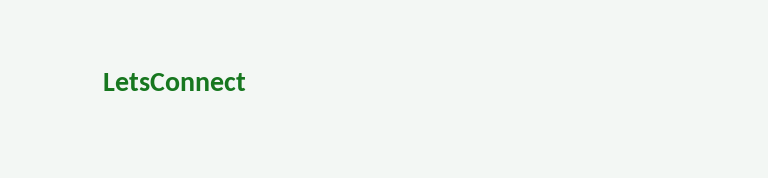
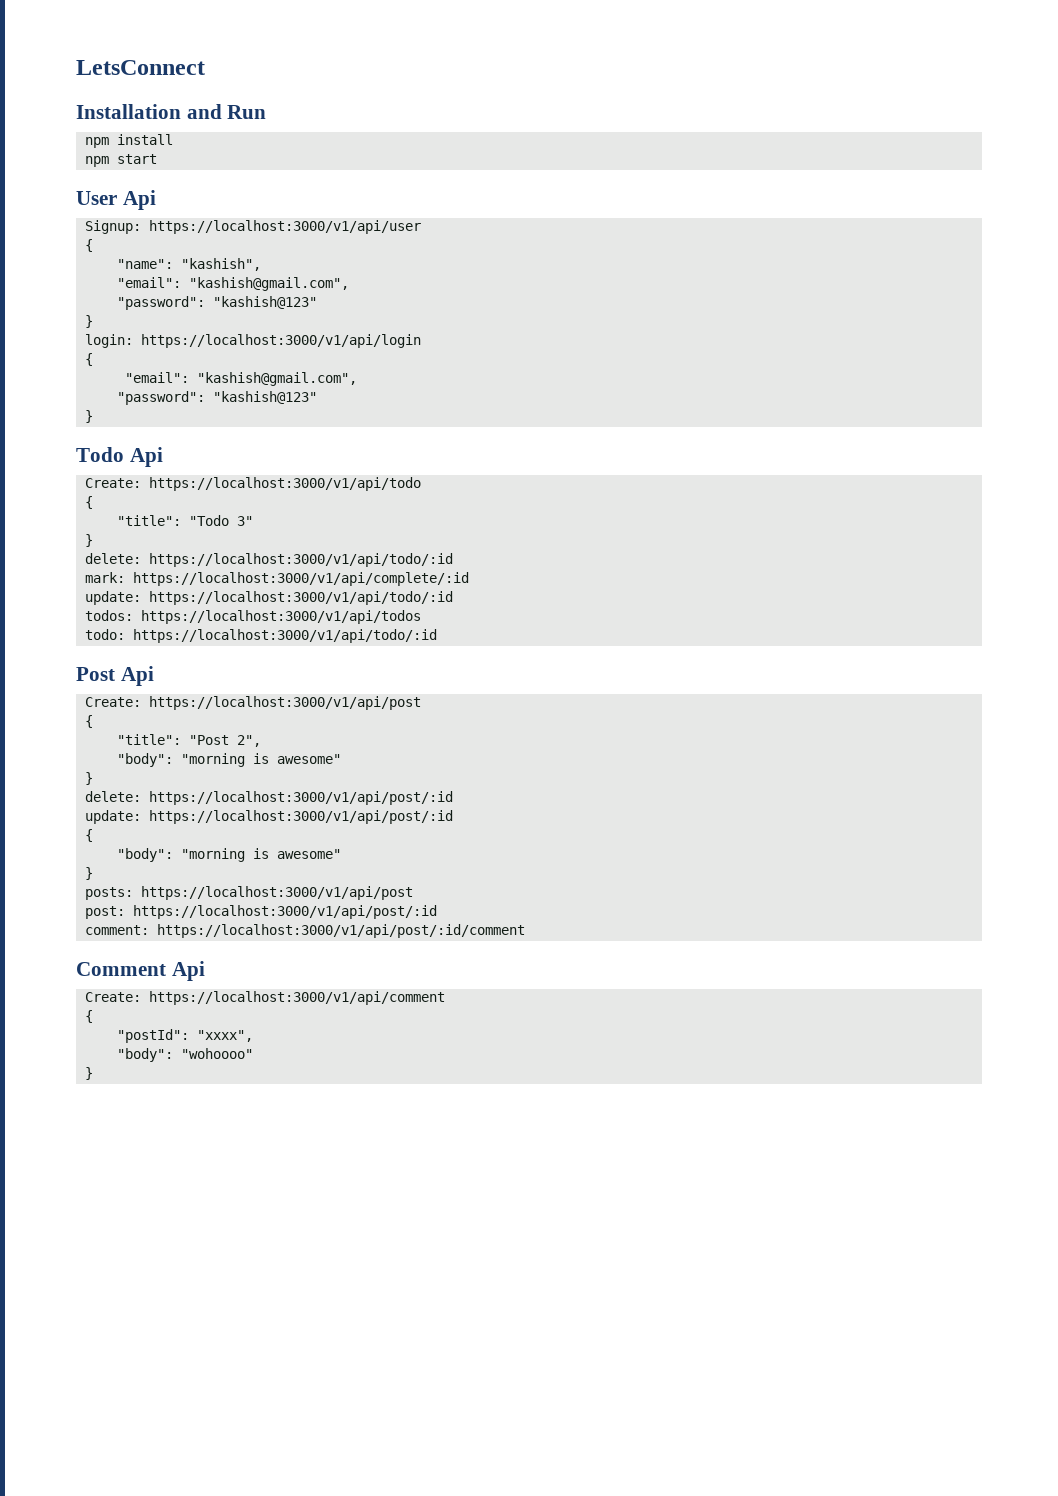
(246, 82) none -> [76,104,267,119] [85,134,174,148] [85,154,158,167] [76,190,156,210] [85,220,422,234] [85,239,94,252] [117,258,262,271] [117,277,350,291] [117,296,318,310] [85,315,94,328] [85,334,422,348] [85,353,94,366] [125,372,358,386] [117,391,318,405] [85,410,94,423] [76,447,163,467] [85,477,422,491] [85,496,94,509] [117,515,254,526] [85,534,94,547] [85,553,454,567] [85,572,470,586] [85,591,454,605] [85,610,422,624] [85,629,438,643] [76,666,154,686] [85,696,422,710] [85,715,94,728] [117,734,262,747] [117,753,342,767] [85,772,94,785] [85,791,454,805] [85,810,454,824] [85,829,94,842] [117,848,342,862] [85,867,94,880] [85,886,414,900] [85,905,438,919] [85,924,526,938] [76,961,205,981] [85,991,446,1005] [85,1010,94,1023] [117,1029,254,1043] [117,1048,254,1062] [85,1067,94,1080] // Installation and Run // npm install // npm start // User Api // Signup: https://localhost:3000/v1/api/user // { // "name": "kashish", // "email": "kashish@gmail.com", // "password": "kashish@123" // } // login: https://localhost:3000/v1/api/login // { // "email": "kashish@gmail.com", // "password": "kashish@123" // } // Todo Api // Create: https://localhost:3000/v1/api/todo // { // "title": "Todo 3" // } // delete: https://localhost:3000/v1/api/todo/:id // mark: https://localhost:3000/v1/api/complete/:id // update: https://localhost:3000/v1/api/todo/:id // todos: https://localhost:3000/v1/api/todos // todo: https://localhost:3000/v1/api/todo/:id // Post Api // Create: https://localhost:3000/v1/api/post // { // "title": "Post 2", // "body": "morning is awesome" // } // delete: https://localhost:3000/v1/api/post/:id // update: https://localhost:3000/v1/api/post/:id // { // "body": "morning is awesome" // } // posts: https://localhost:3000/v1/api/post // post: https://localhost:3000/v1/api/post/:id // comment: https://localhost:3000/v1/api/post/:id/comment // Comment Api // Create: https://localhost:3000/v1/api/comment // { // "postId": "xxxx", // "body": "wohoooo" // }

